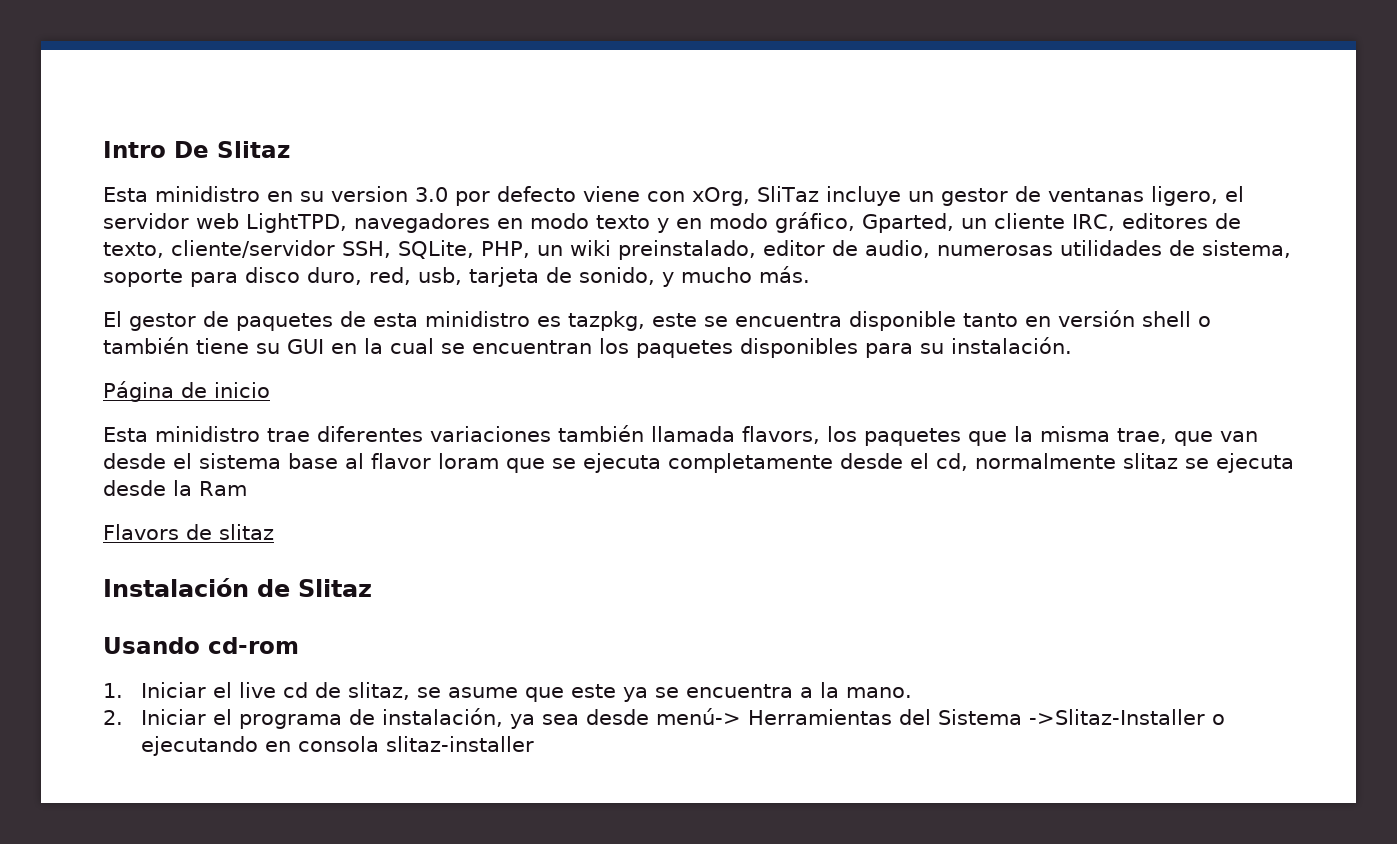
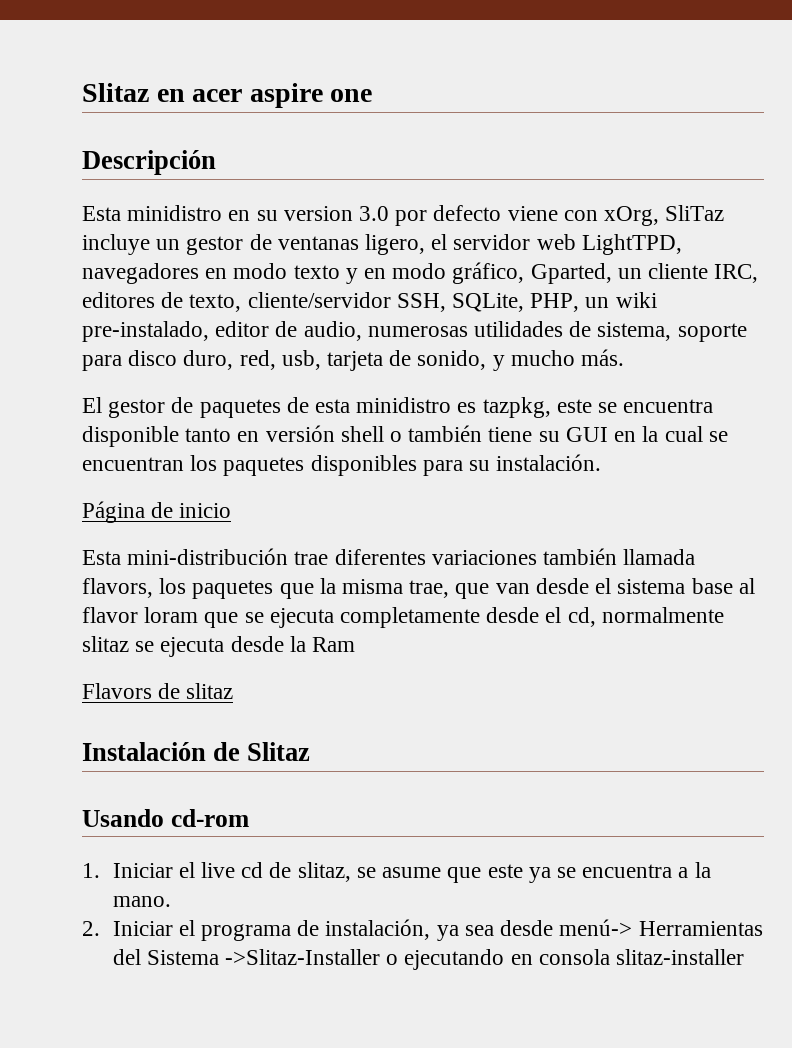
[103,141,290,158] Intro De Slitaz -> [82,83,373,108] [82,150,216,175] Slitaz en acer aspire one // Descripción
[618,240,756,260] preinstalado, -> [82,321,209,342] pre-instalado,
[155,426,260,442] minidistro -> [127,548,289,565] mini-distribución

